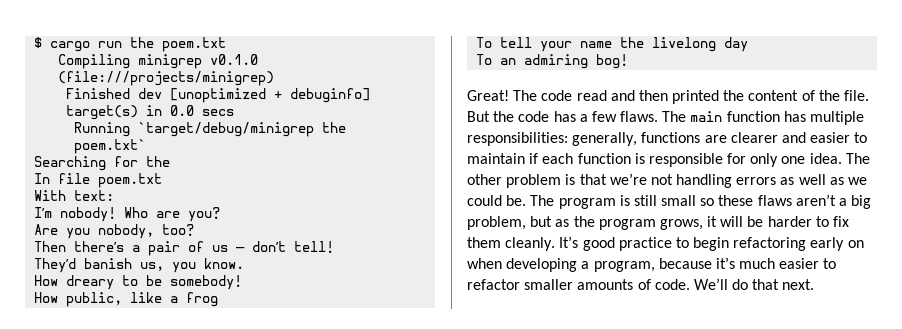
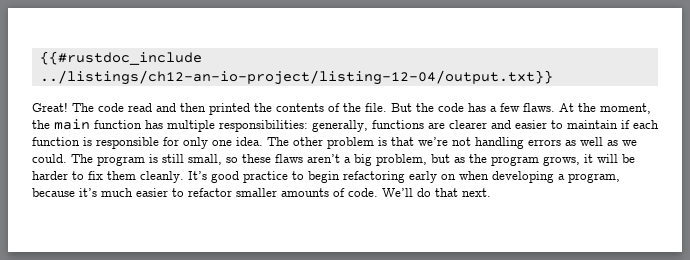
[34,37,227,52] [58,54,259,69] [58,71,275,86] [66,88,371,103] [66,105,235,120] [74,122,347,137] [74,139,147,154] [34,156,171,171] [34,173,163,188] [34,190,115,201] [34,207,221,222] [34,224,195,239] [34,241,335,256] [34,258,245,273] [34,275,243,290] [34,292,219,307] [476,37,749,52] [476,54,629,69] $ cargo run the poem.txt // Compiling minigrep v0.1.0 (file:///projects/minigrep) // Finished dev [unoptimized + debuginfo] target(s) in 0.0 secs // Running `target/debug/minigrep the poem.txt` // Searching for the // In file poem.txt // With text: // I’m nobody! Who are you? // Are you nobody, too? // Then there’s a pair of us — don’t tell! // They’d banish us, you know. // How dreary to be somebody! // How public, like a frog // To tell your name the livelong day // To an admiring bog! -> [39,51,202,65] [39,70,553,85] {{#rustdoc_include ../listings/ch12-an-io-project/listing-12-04/output.txt}}
[748,90,799,101] content -> [276,103,324,112] contents
[662,111,687,122] The -> [559,103,651,114] [32,120,50,129] At the moment, the
[467,195,527,206] could be. -> [32,154,67,163] could.
[661,195,697,206] small -> [188,154,222,165] small,

